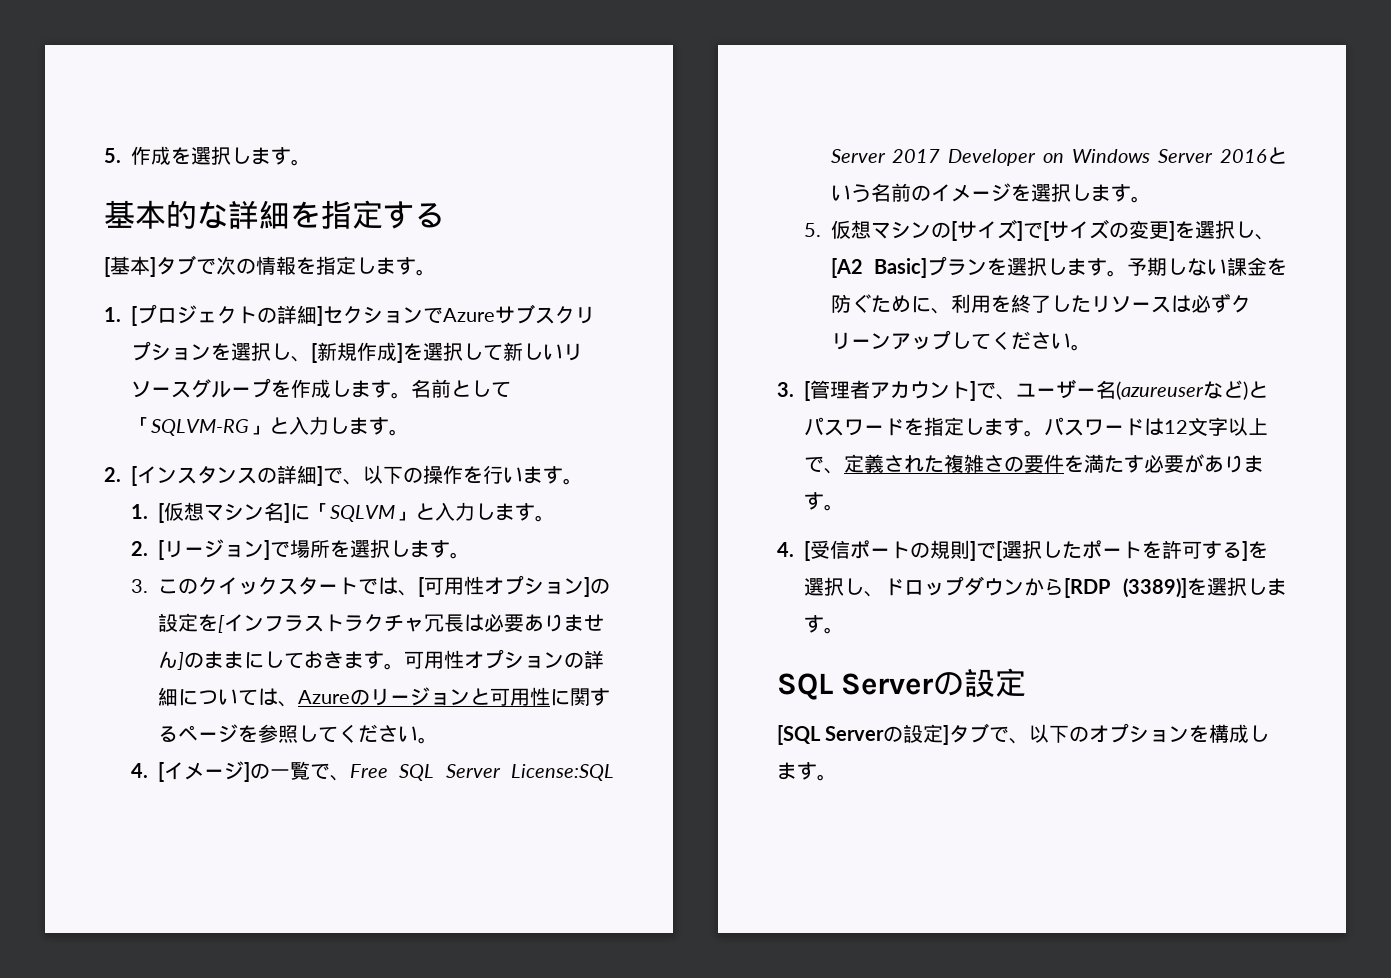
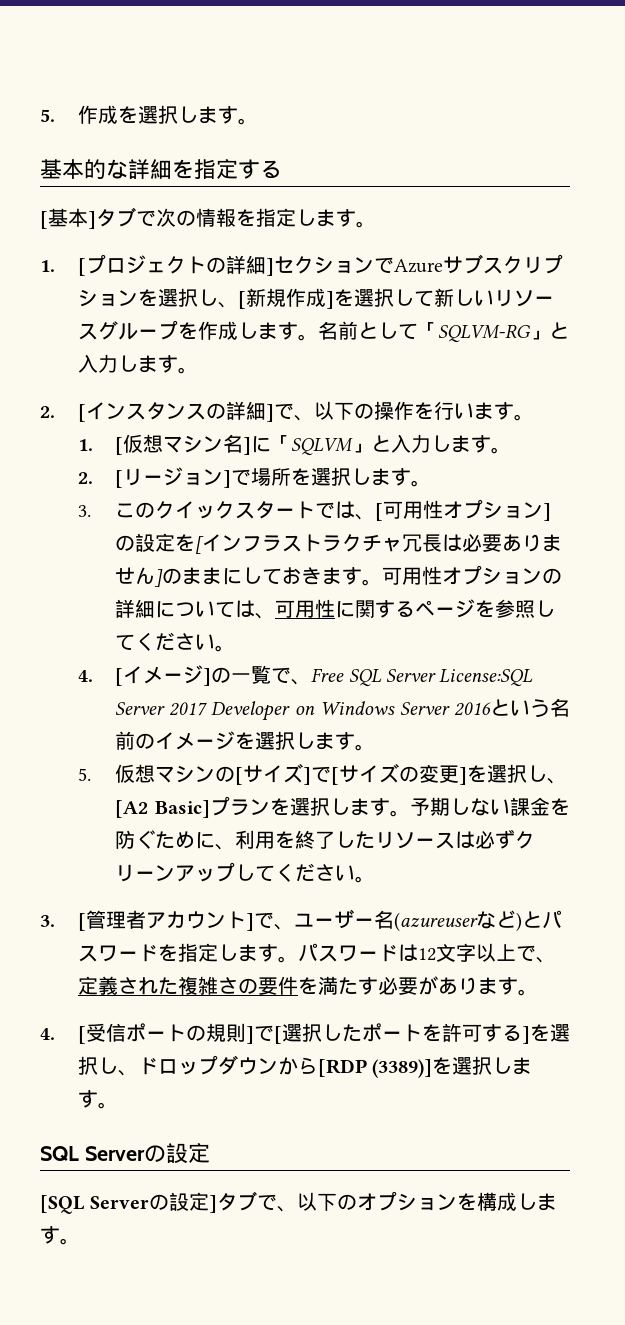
[297,687,490,706] Azureのリージョンと -> (276, 616) none

